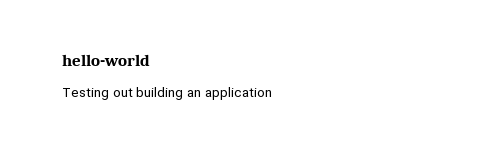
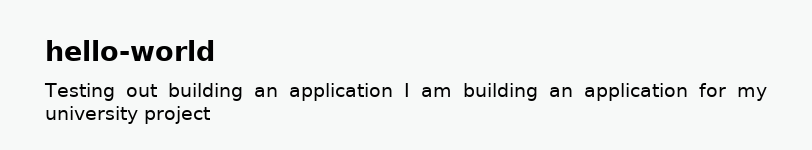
(272, 93) none -> [403,83,767,101] [45,106,210,124] I am building an application for my university project

